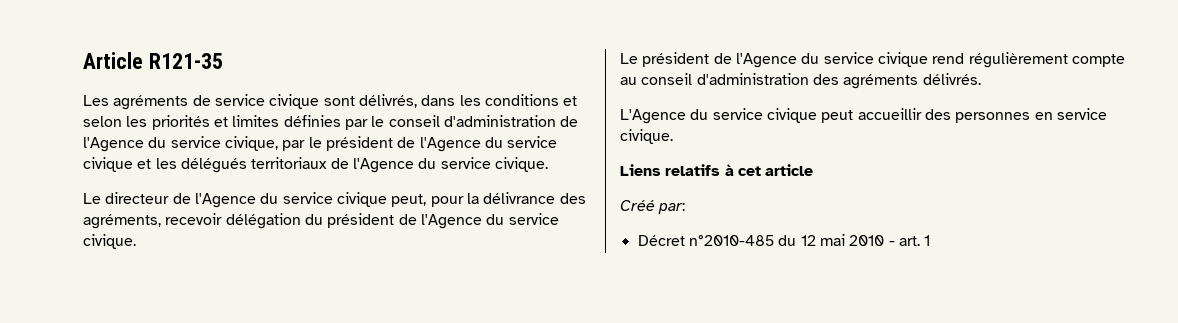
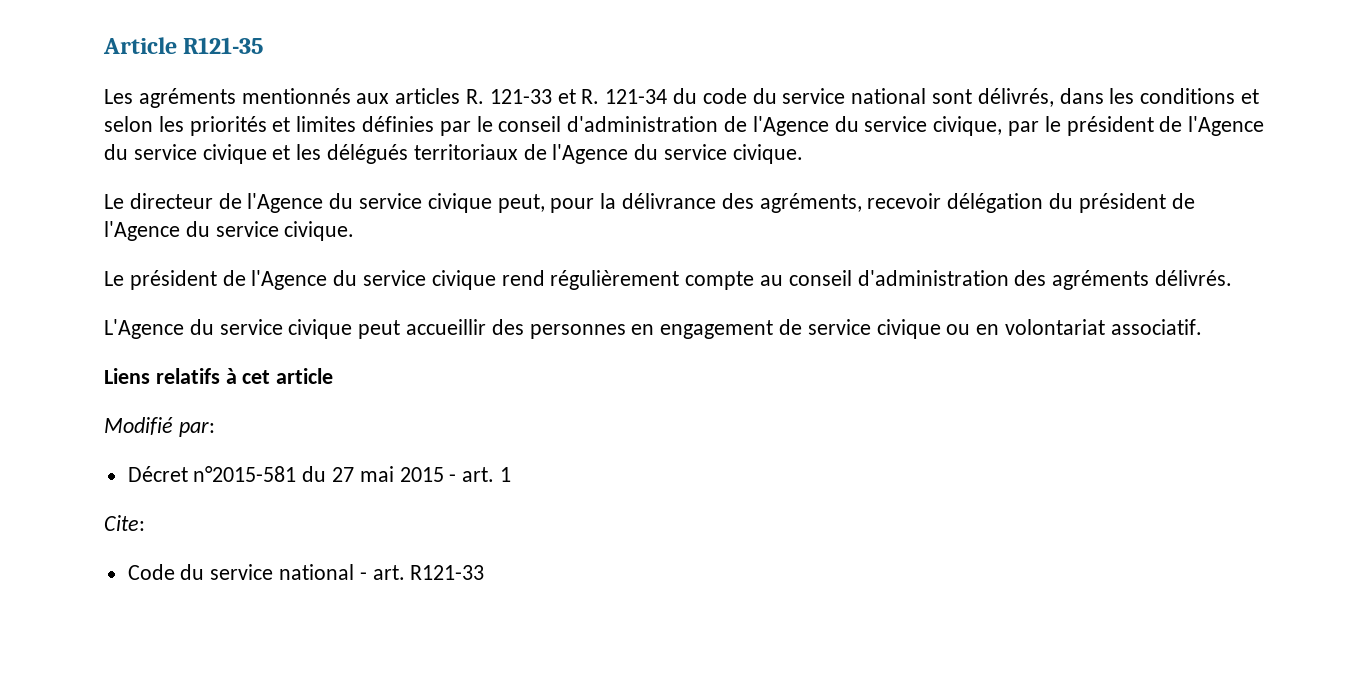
[192,94,320,109] de service civique -> [241,88,927,104] mentionnés aux articles R. 121-33 et R. 121-34 du code du service national
[1056,108,1107,120] [620,129,673,144] service civique. -> [660,319,1202,339] engagement de service civique ou en volontariat associatif.
[620,200,655,211] Créé -> [104,417,173,435] Modifié
[688,234,931,246] n°2010-485 du 12 mai 2010 - art. 1 -> [193,466,512,482] [104,515,145,531] [127,564,485,580] n°2015-581 du 27 mai 2015 - art. 1 // Cite: // Code du service national - art. R121-33

